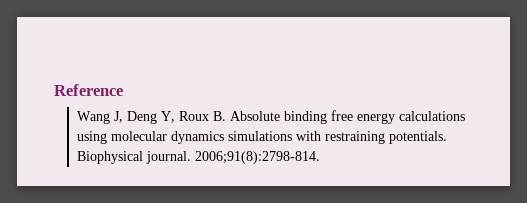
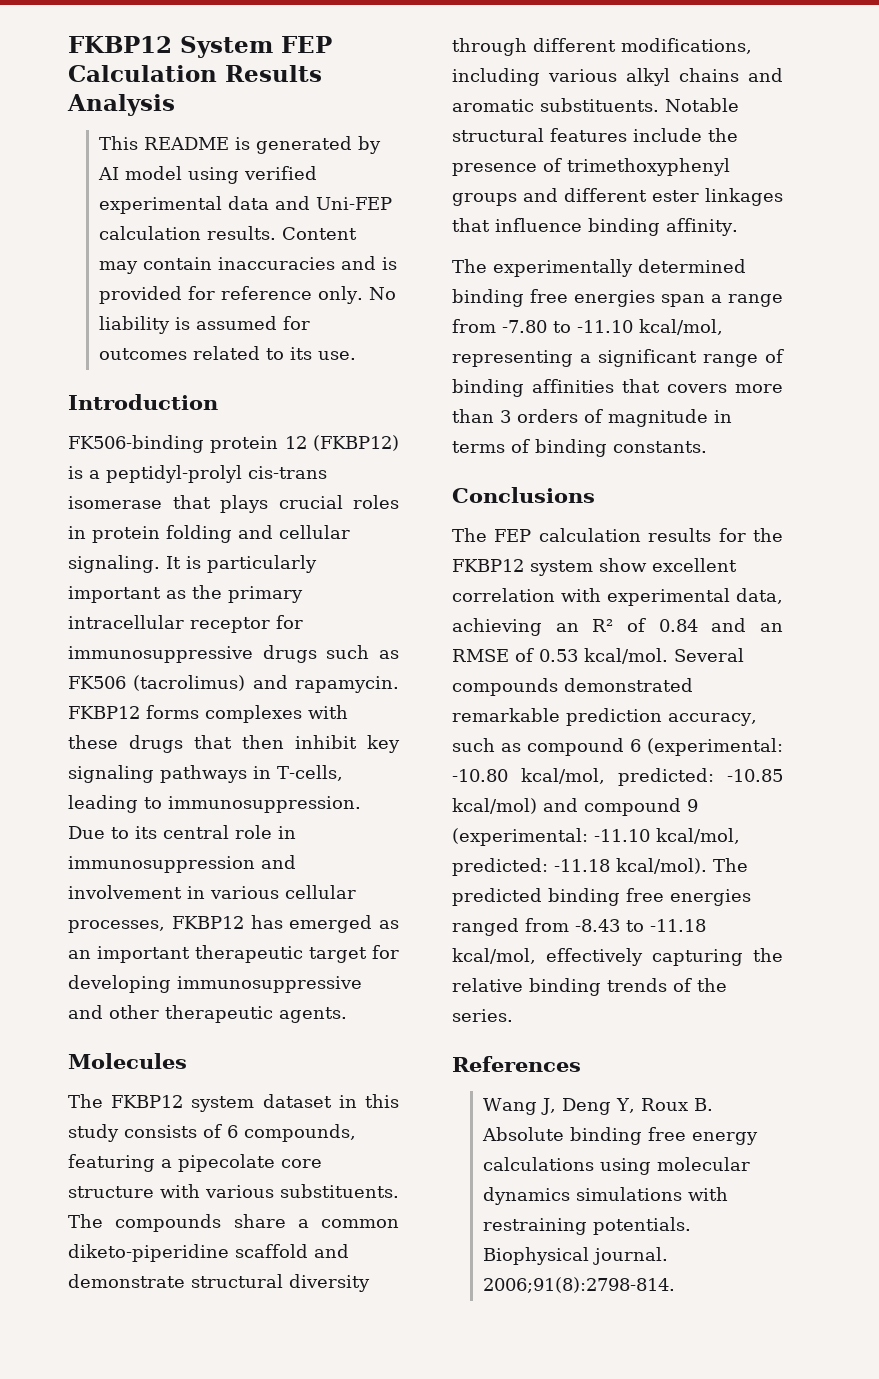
[54,84,123,96] Reference -> [68,36,332,58] [68,65,322,82] [67,94,175,116] [98,136,381,154] [97,166,317,184] [98,196,392,214] [98,226,357,240] [98,256,397,274] [98,286,396,304] [98,316,310,334] [98,346,356,360] [68,394,218,410] [68,435,399,453] [68,465,327,483] [68,495,399,513] [68,525,350,543] [68,555,317,573] [68,585,303,603] [68,615,303,633] [68,645,399,663] [68,675,399,693] [68,705,348,723] [68,735,400,753] [68,765,343,783] [68,795,361,813] [68,825,296,839] [68,855,296,873] [68,885,356,899] [68,915,399,933] [68,945,399,963] [68,975,362,993] [68,1005,347,1023] [68,1053,187,1069] [68,1094,399,1112] [68,1124,356,1142] [68,1154,322,1172] [68,1184,399,1198] [68,1214,399,1232] [68,1244,349,1262] [68,1274,370,1292] [452,38,752,56] [452,68,783,86] [452,98,739,112] [452,128,738,142] [452,158,730,176] [452,188,783,206] [452,218,738,236] [452,259,746,277] [452,289,783,307] [452,319,723,335] [452,349,784,367] [452,379,783,397] [452,409,732,427] [452,439,707,457] [452,487,595,503] [452,528,783,542] [452,558,737,576] [452,588,783,606] [452,618,783,636] [452,648,744,664] [452,678,693,696] [452,708,757,726] [452,738,783,756] [452,768,783,786] [452,798,698,816] [452,828,740,846] [452,858,748,876] [452,888,751,906] [452,918,706,936] [452,948,783,966] [452,978,727,996] [452,1009,513,1022] [452,1056,581,1072] FKBP12 System FEP Calculation Results Analysis // This README is generated by AI model using verified experimental data and Uni-FEP calculation results. Content may contain inaccuracies and is provided for reference only. No liability is assumed for outcomes related to its use. // Introduction // FK506-binding protein 12 (FKBP12) is a peptidyl-prolyl cis-trans isomerase that plays crucial roles in protein folding and cellular signaling. It is particularly important as the primary intracellular receptor for immunosuppressive drugs such as FK506 (tacrolimus) and rapamycin. FKBP12 forms complexes with these drugs that then inhibit key signaling pathways in T-cells, leading to immunosuppression. Due to its central role in immunosuppression and involvement in various cellular processes, FKBP12 has emerged as an important therapeutic target for developing immunosuppressive and other therapeutic agents. // Molecules // The FKBP12 system dataset in this study consists of 6 compounds, featuring a pipecolate core structure with various substituents. The compounds share a common diketo-piperidine scaffold and demonstrate structural diversity through different modifications, including various alkyl chains and aromatic substituents. Notable structural features include the presence of trimethoxyphenyl groups and different ester linkages that influence binding affinity. // The experimentally determined binding free energies span a range from -7.80 to -11.10 kcal/mol, representing a significant range of binding affinities that covers more than 3 orders of magnitude in terms of binding constants. // Conclusions // The FEP calculation results for the FKBP12 system show excellent correlation with experimental data, achieving an R² of 0.84 and an RMSE of 0.53 kcal/mol. Several compounds demonstrated remarkable prediction accuracy, such as compound 6 (experimental: -10.80 kcal/mol, predicted: -10.85 kcal/mol) and compound 9 (experimental: -11.10 kcal/mol, predicted: -11.18 kcal/mol). The predicted binding free energies ranged from -8.43 to -11.18 kcal/mol, effectively capturing the relative binding trends of the series. // References

